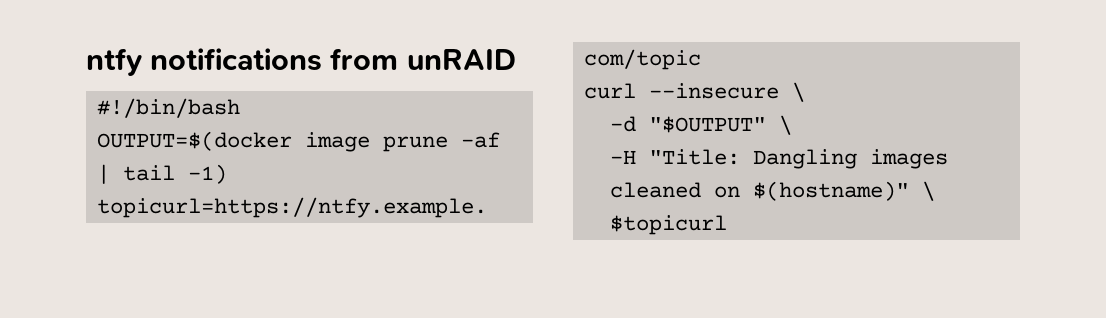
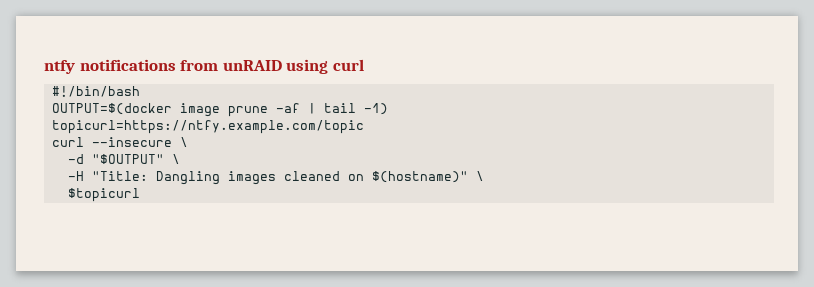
(516, 59) none -> [286,59,364,74] using curl

